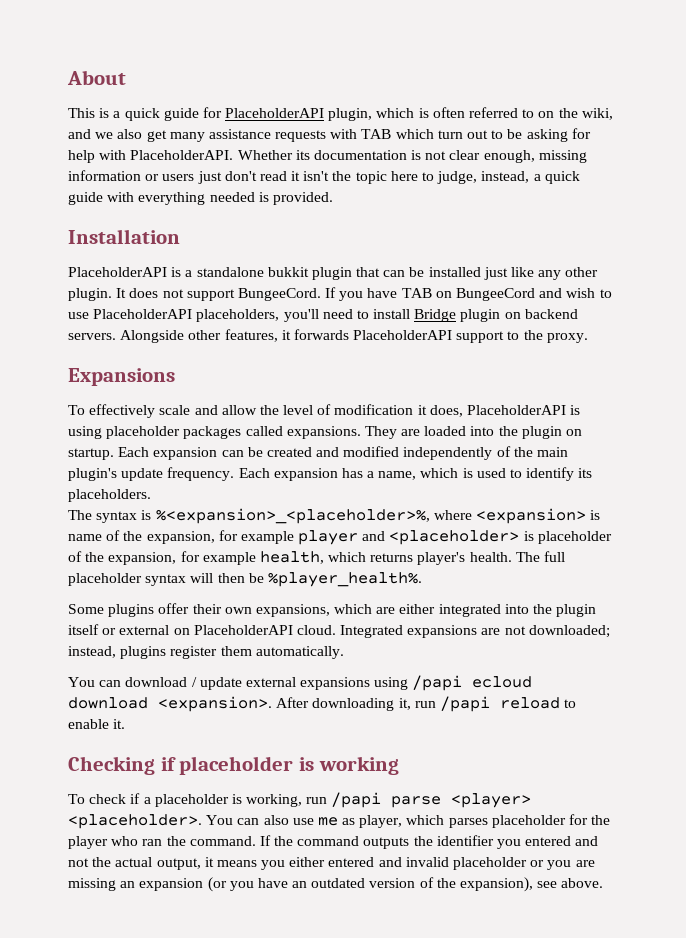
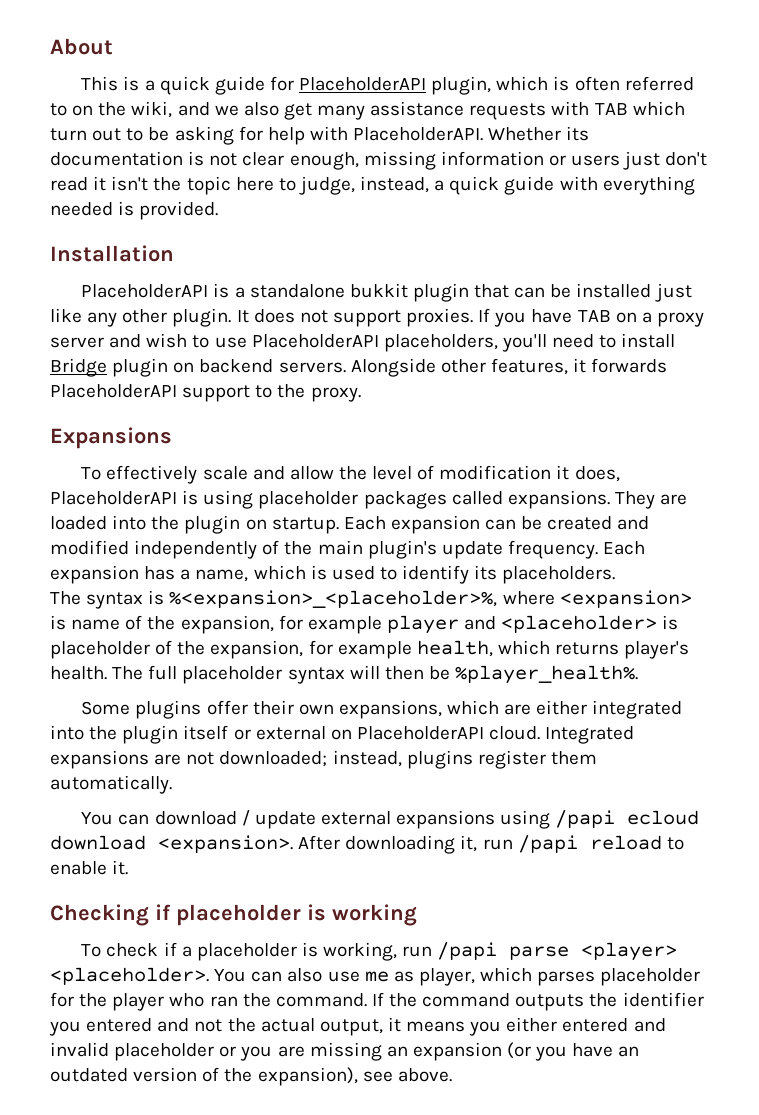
[237,288,321,301] BungeeCord. -> [406,308,474,327] proxies.
[456,288,536,301] BungeeCord -> [641,312,704,327] [50,337,104,348] a proxy server

